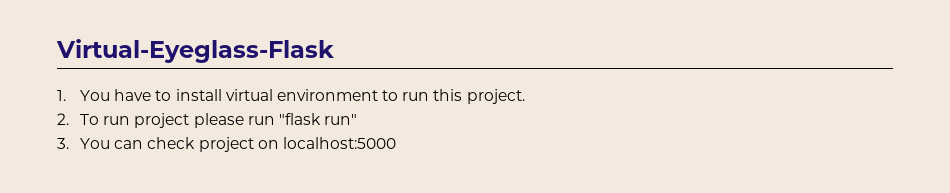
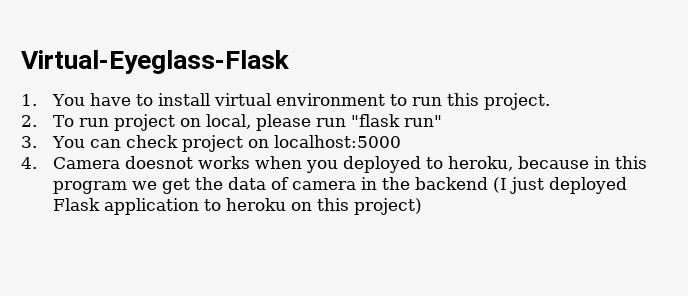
(190, 120) none -> [180,114,252,129] on local,
(396, 143) none -> [21,156,648,173] [53,177,628,194] [53,198,423,215] // 4. Camera doesnot works when you deployed to heroku, because in this program we get the data of camera in the backend (I just deployed Flask application to heroku on this project)

